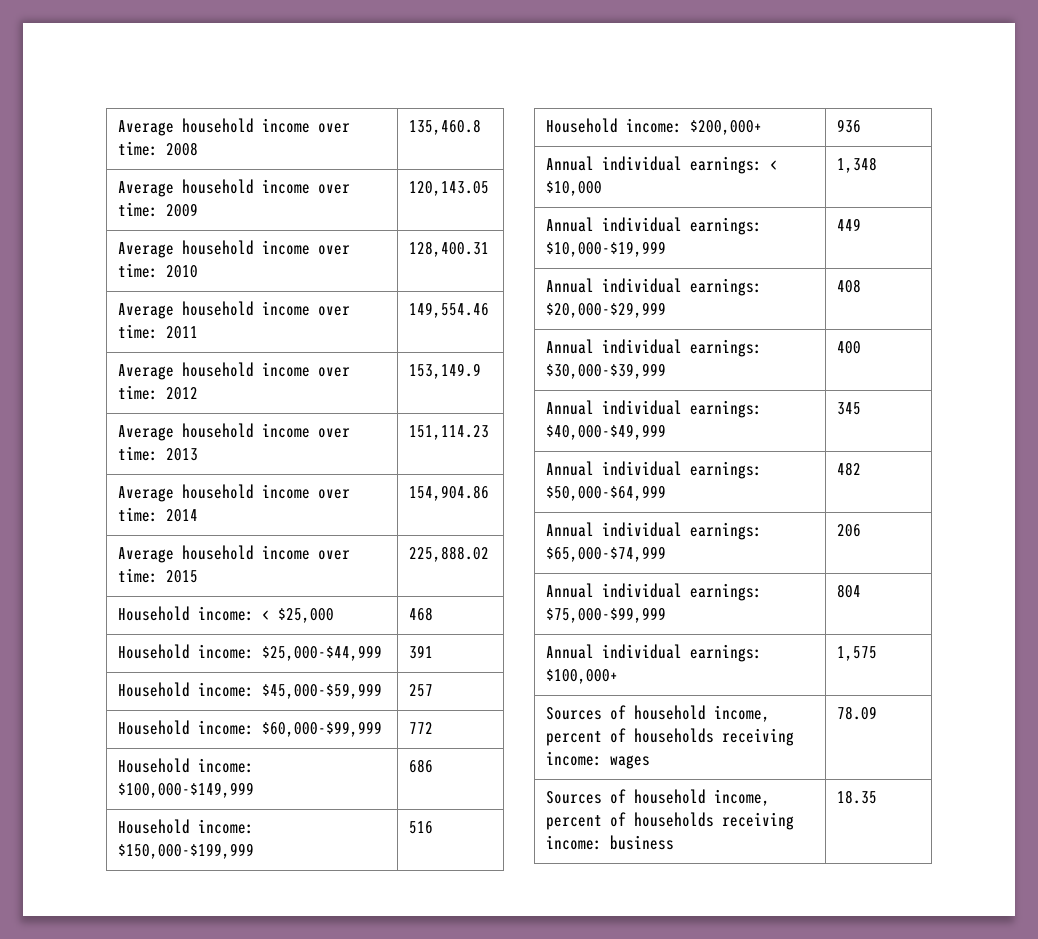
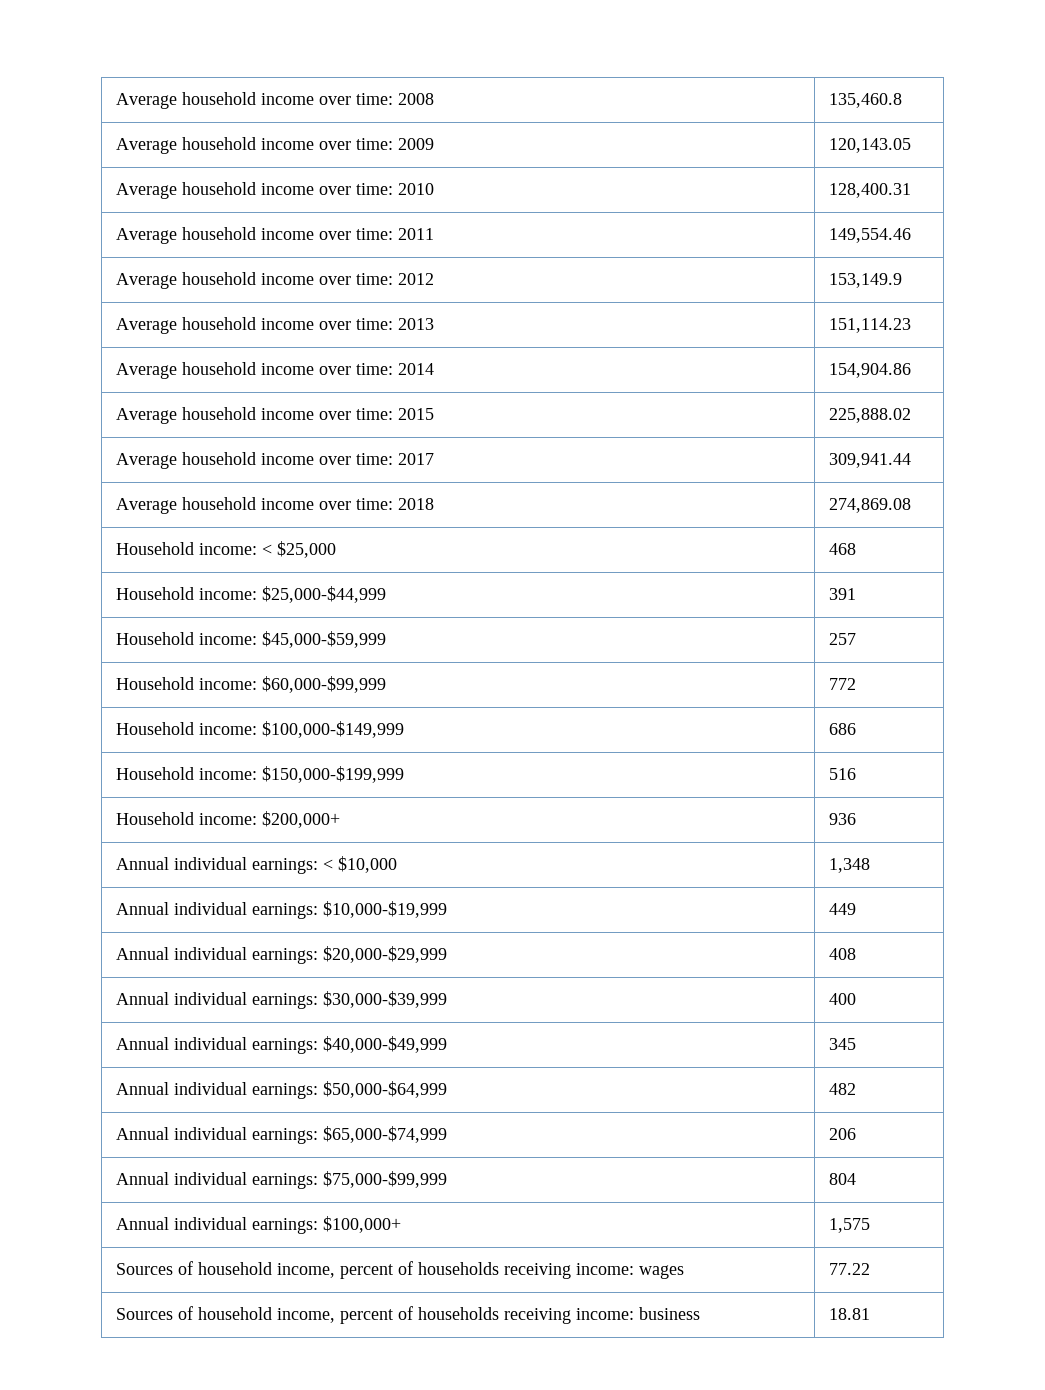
(490, 554) none -> [116,452,435,469] [829,453,912,468] [116,497,435,514] [829,498,912,513] // Average household income over time: 2017 | 309,941.44 // Average household income over time: 2018 | 274,869.08
[837,706,878,720] 78.09 -> [829,1263,871,1275] 77.22
[837,790,878,804] 18.35 -> [829,1308,871,1320] 18.81

